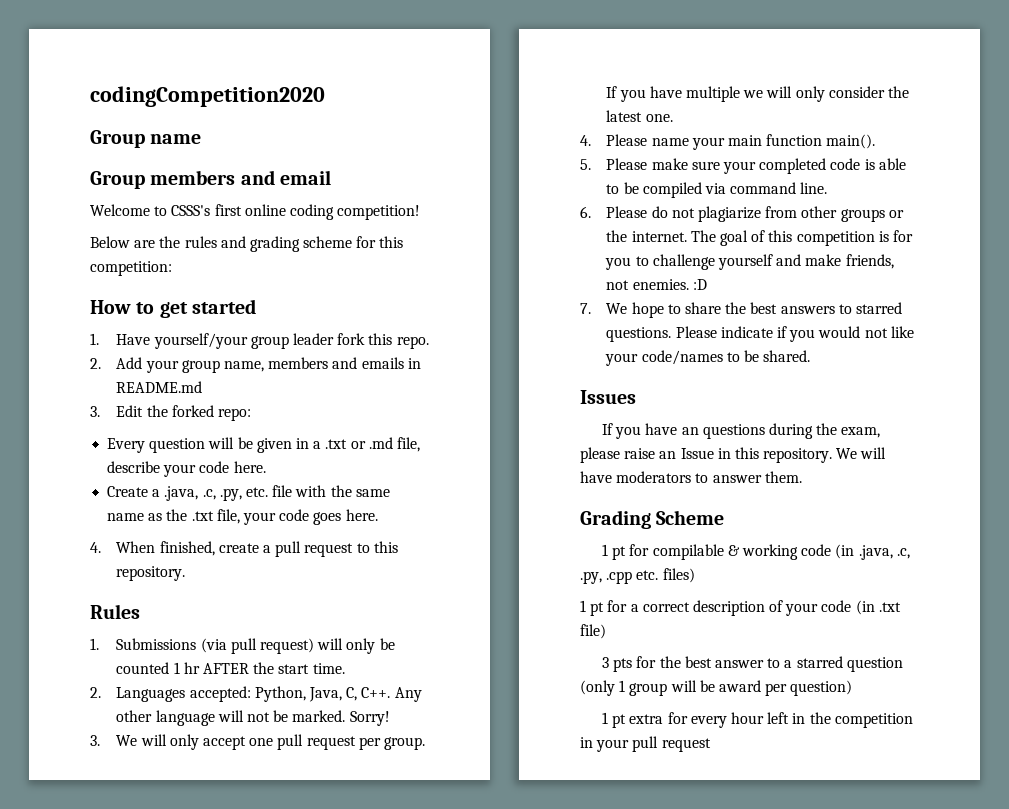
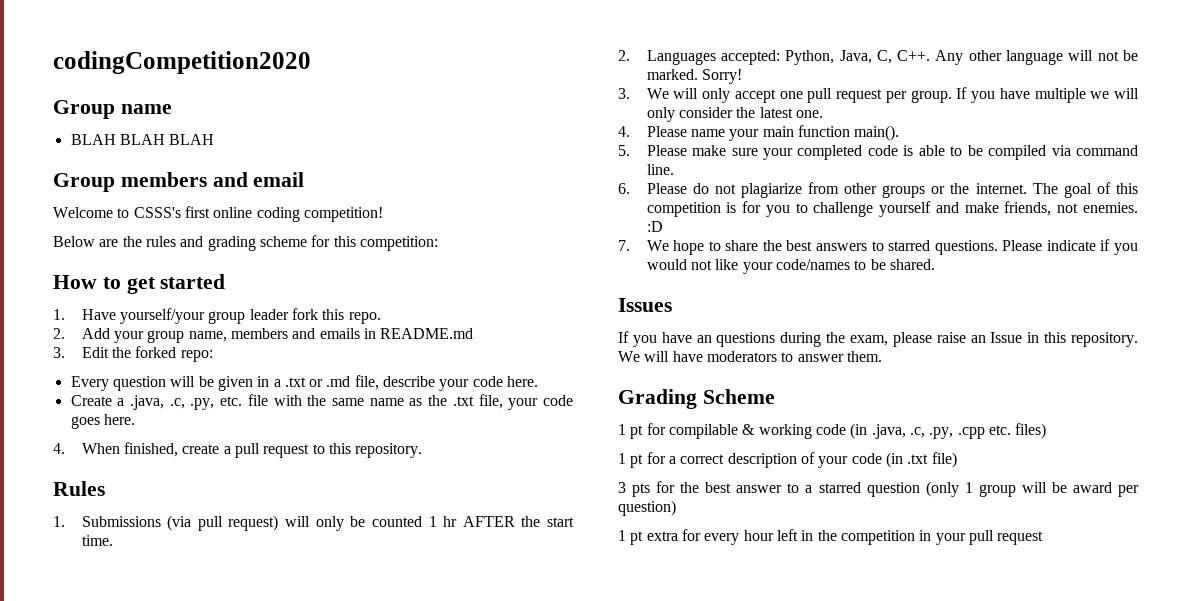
(202, 139) none -> [70,134,215,145] // BLAH BLAH BLAH

